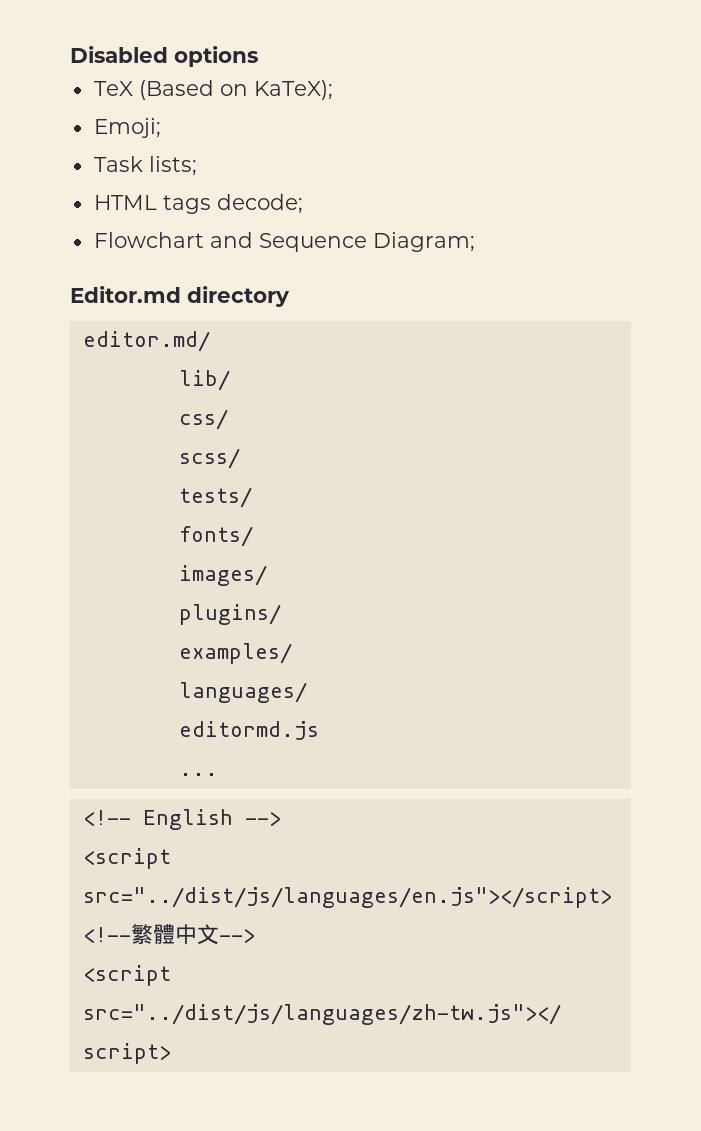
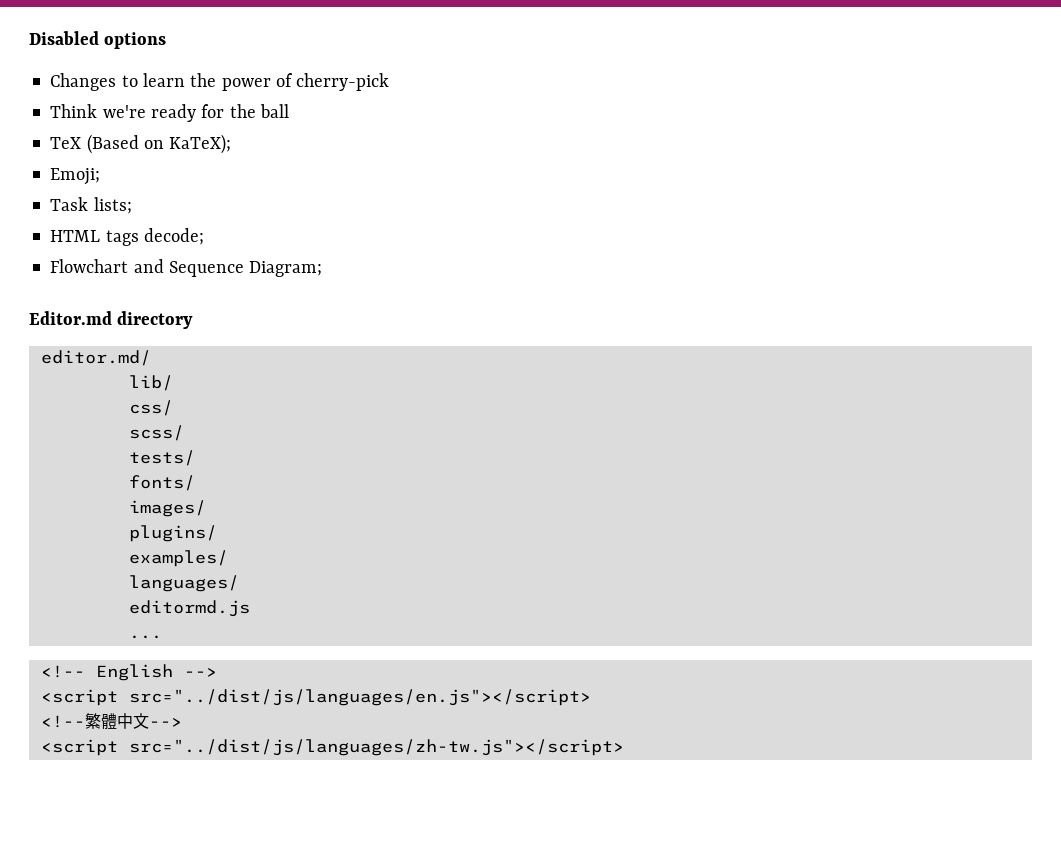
(258, 56) none -> [50,73,390,91] [50,104,289,122] // Changes to learn the power of cherry-pick // Think we're ready for the ball

